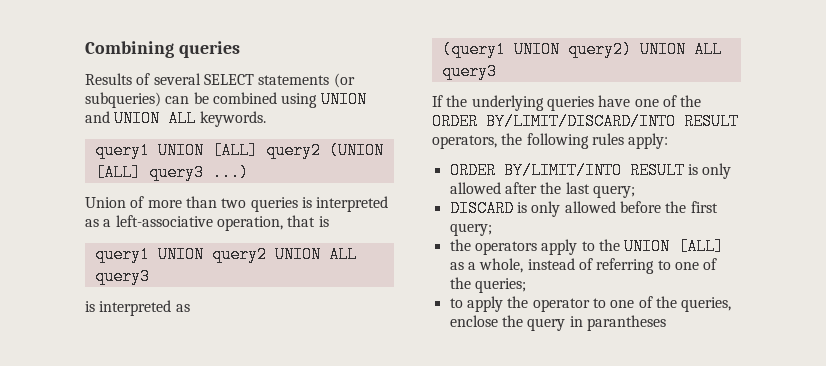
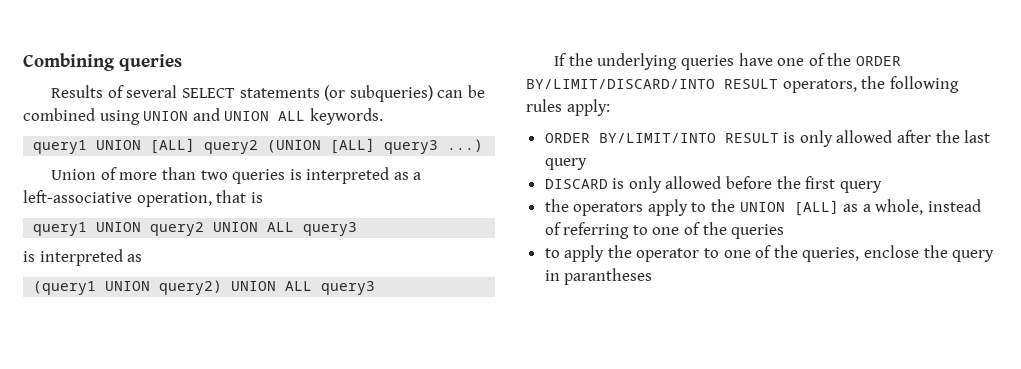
[592,185,635,198] query; -> [544,158,587,170] query
[449,223,492,236] query; -> [839,181,882,193] query
[474,278,526,293] queries; -> [731,224,785,239] queries

